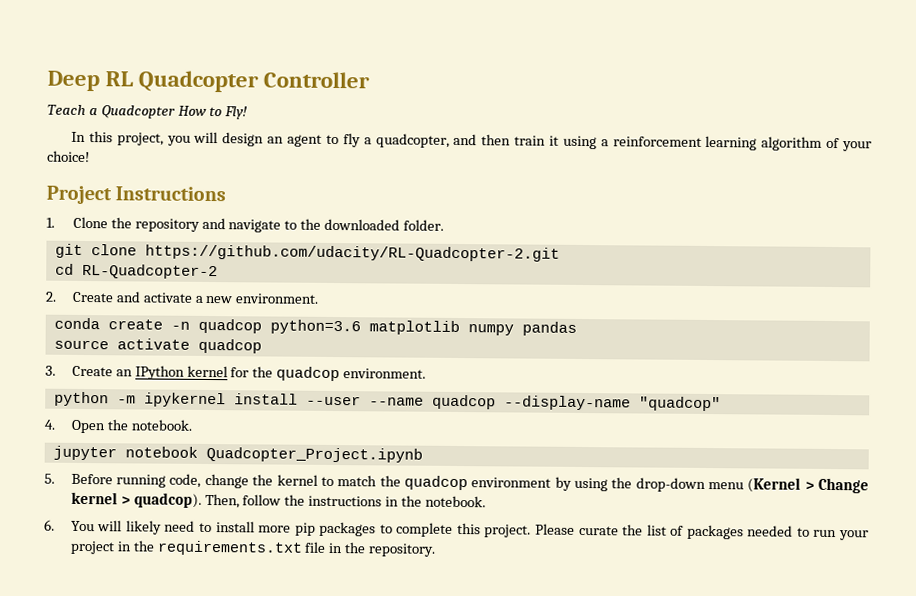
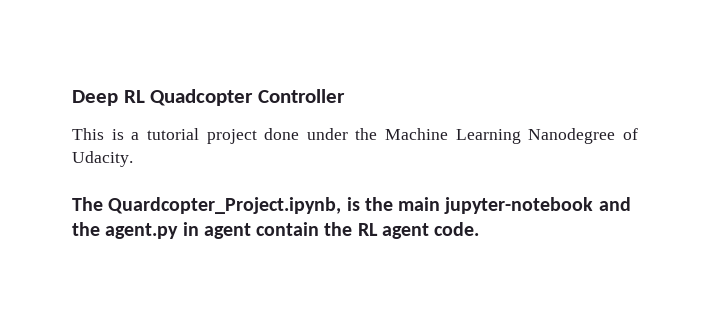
[47,104,248,120] [71,131,873,152] [47,150,90,163] [46,185,227,205] [46,216,445,233] [54,243,560,262] [54,263,218,280] [45,291,320,304] [53,317,577,336] [53,338,262,354] [45,365,427,382] [53,391,721,412] [44,419,193,434] [52,445,423,463] [44,473,869,494] [70,491,487,509] [44,519,870,541] [69,540,437,557] Teach a Quadcopter How to Fly! // In this project, you will design an agent to fly a quadcopter, and then train it using a reinforcement learning algorithm of your choice! // Project Instructions // 1. Clone the repository and navigate to the downloaded folder. // git clone https://github.com/udacity/RL-Quadcopter-2.git // cd RL-Quadcopter-2 // 2. Create and activate a new environment. // conda create -n quadcop python=3.6 matplotlib numpy pandas // source activate quadcop // 3. Create an IPython kernel for the quadcop environment. // python -m ipykernel install --user --name quadcop --display-name "quadcop" // 4. Open the notebook. // jupyter notebook Quadcopter_Project.ipynb // 5. Before running code, change the kernel to match the quadcop environment by using the drop-down menu (Kernel > Change kernel > quadcop). Then, follow the instructions in the notebook. // 6. You will likely need to install more pip packages to complete this project. Please curate the list of packages needed to run your project in the requirements.txt file in the repository. -> [72,128,638,144] [72,151,133,167] [72,197,631,214] [72,222,480,239] This is a tutorial project done under the Machine Learning Nanodegree of Udacity. // The Quardcopter_Project.ipynb, is the main jupyter-notebook and the agent.py in agent contain the RL agent code.

